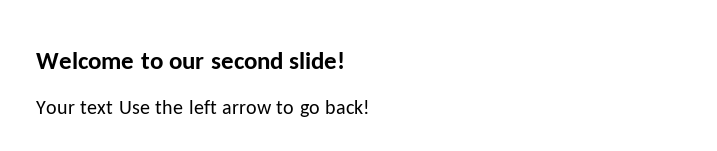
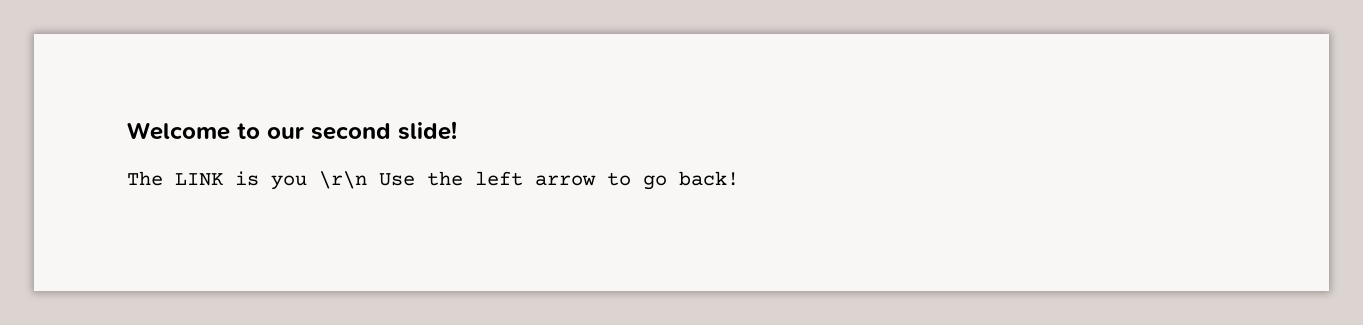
[36,101,114,114] Your text -> [127,171,367,190] The LINK is you \r\n

